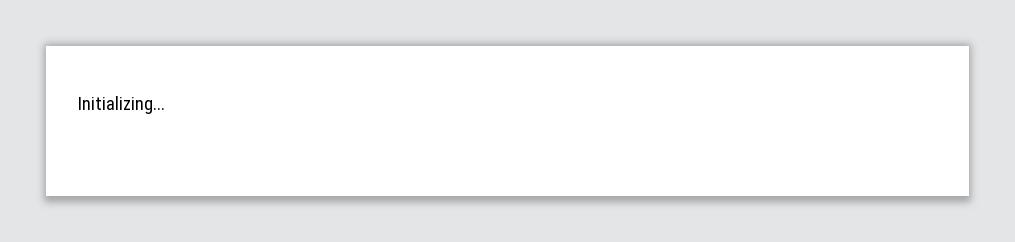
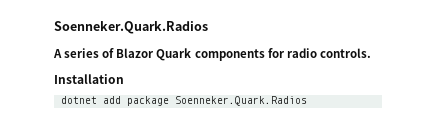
[78,96,165,114] Initializing... -> [54,21,208,34] [53,48,371,61] [54,74,124,84] [60,96,307,106] Soenneker.Quark.Radios // A series of Blazor Quark components for radio controls. // Installation // dotnet add package Soenneker.Quark.Radios

